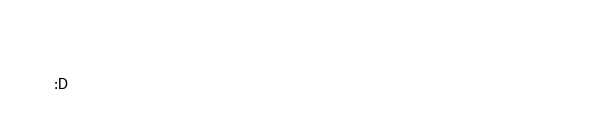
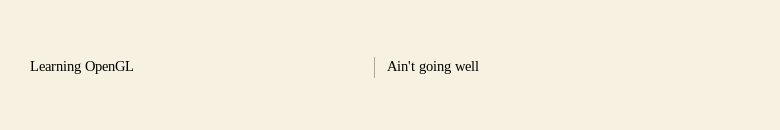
[54,78,68,89] :D -> [30,61,134,74] [387,61,479,74] Learning OpenGL // Ain't going well

